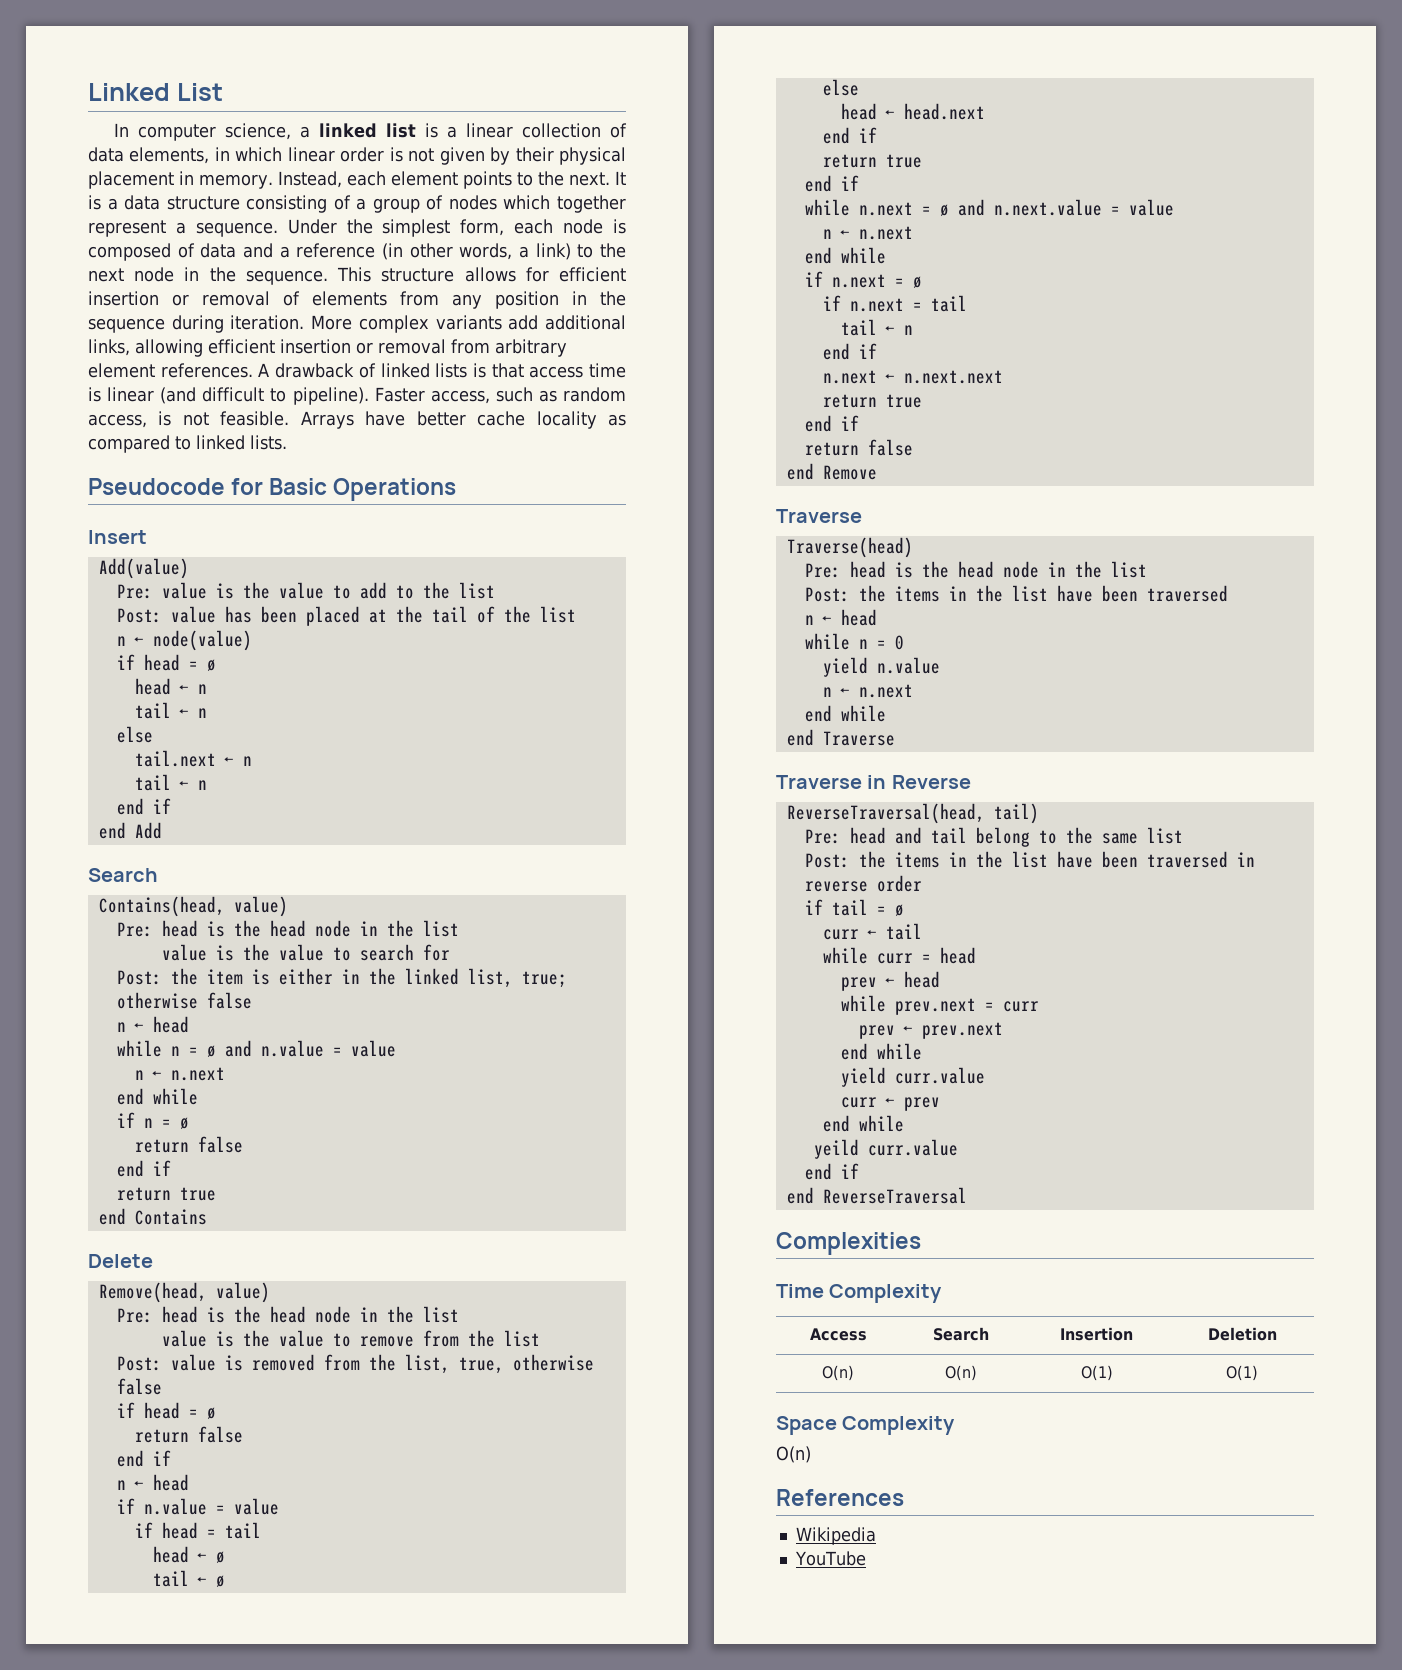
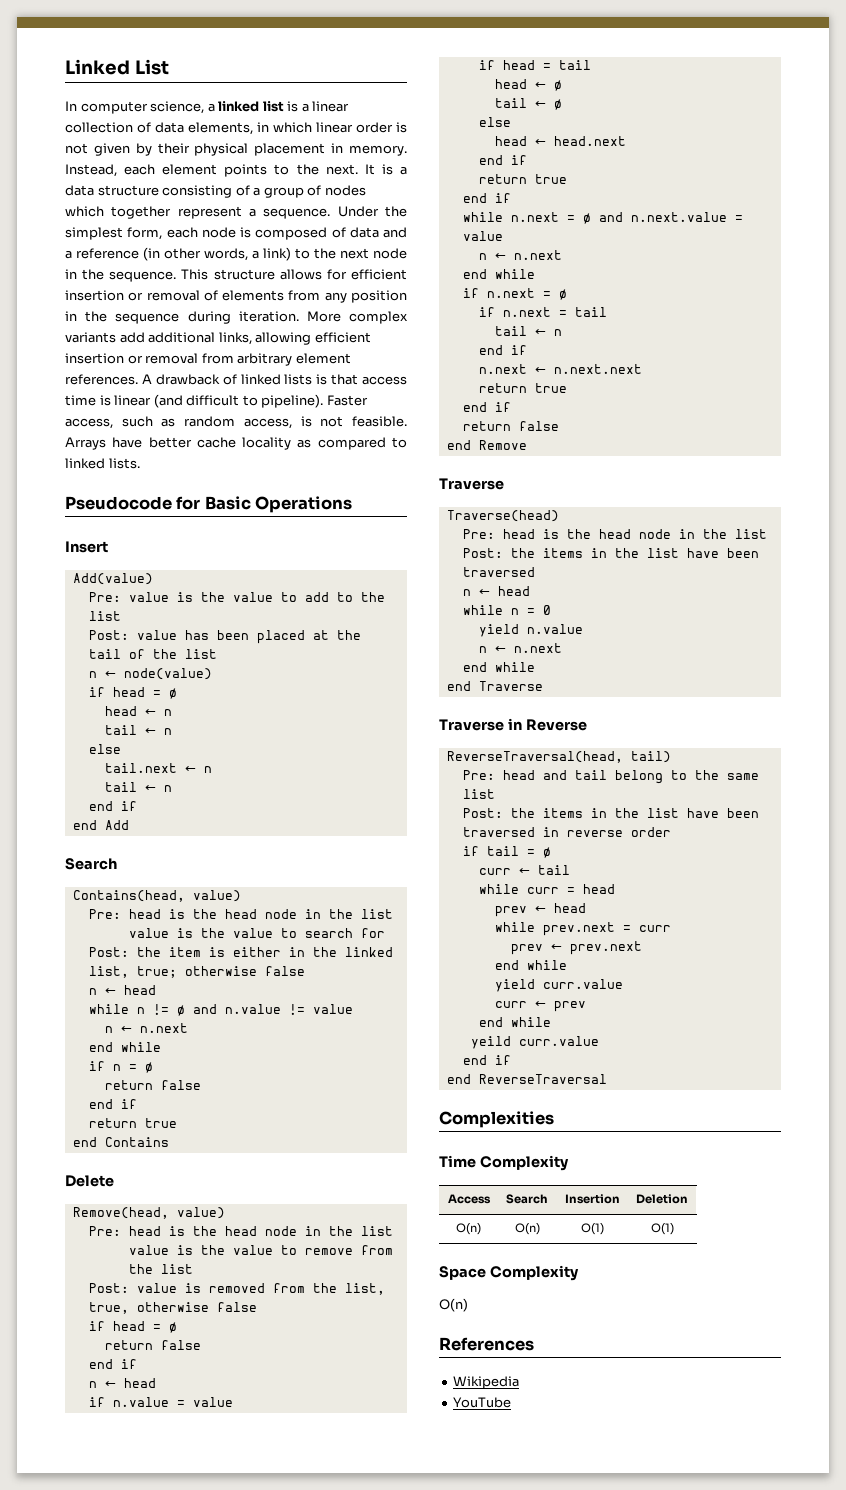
[188,1047,198,1056] = -> [152,1004,169,1015] !=
[332,1047,342,1056] = -> [288,1004,305,1015] !=

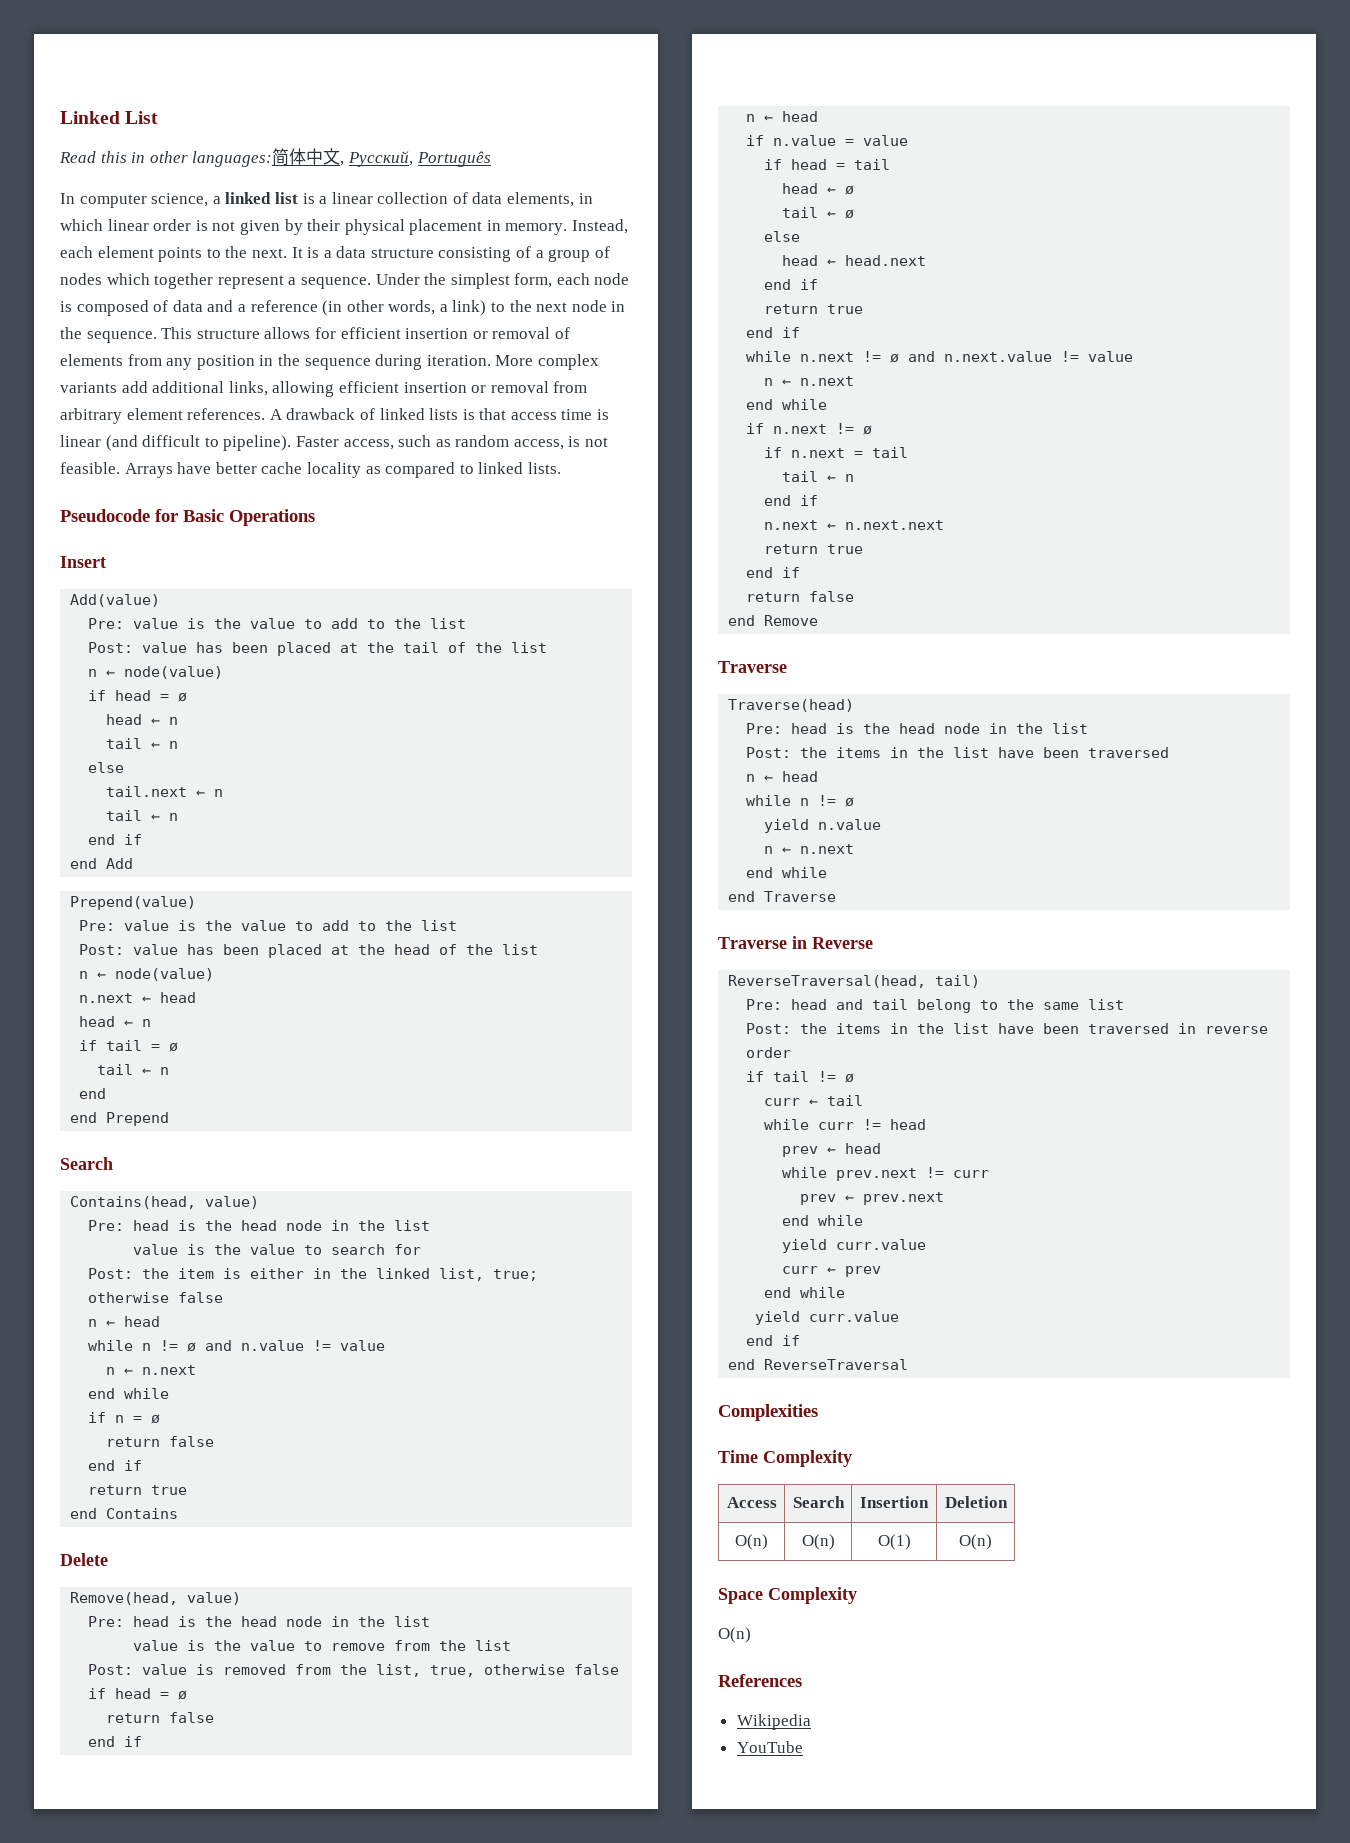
(169, 67) none -> [59,148,491,167] // Read this in other languages:简体中文, Русский, Português
(129, 825) none -> [70,896,197,910] [79,920,458,931] [79,944,539,958] [79,968,215,981] [79,992,197,1003] [79,1016,152,1027] [79,1040,179,1052] [97,1064,170,1075] [79,1088,107,1099] [70,1112,170,1126] // Prepend(value) // Pre: value is the value to add to the list // Post: value has been placed at the head of the list // n ← node(value) // n.next ← head // head ← n // if tail = ø // tail ← n // end // end Prepend
[566,215,575,222] = -> [863,351,882,362] !=
[734,215,743,222] = -> [1061,351,1080,362] !=
[542,291,551,298] = -> [836,423,855,434] !=
[526,605,551,615] = 0 -> [818,795,855,807] != ø
[526,849,535,856] = -> [818,1071,837,1082] !=
[566,887,575,894] = -> [863,1119,882,1130] !=
[622,925,631,932] = -> [926,1167,945,1178] !=
[470,1036,511,1049] yeild -> [755,1311,801,1325] yield
[650,1223,674,1235] O(1) -> [959,1534,992,1550] O(n)

